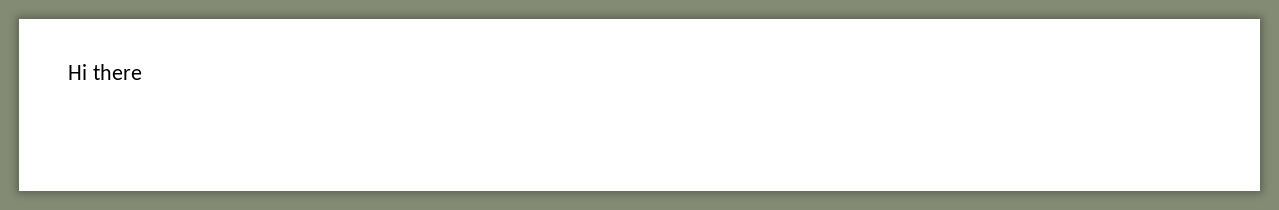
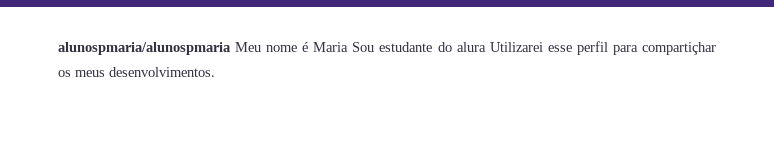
[68,64,142,80] Hi there -> [58,41,717,55] [58,67,215,77] alunospmaria/alunospmaria Meu nome é Maria Sou estudante do alura Utilizarei esse perfil para compartiçhar os meus desenvolvimentos.

